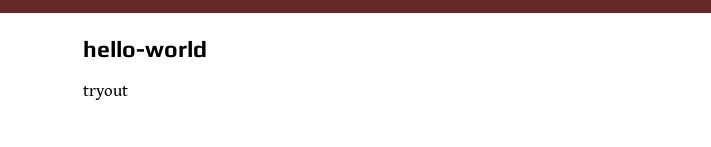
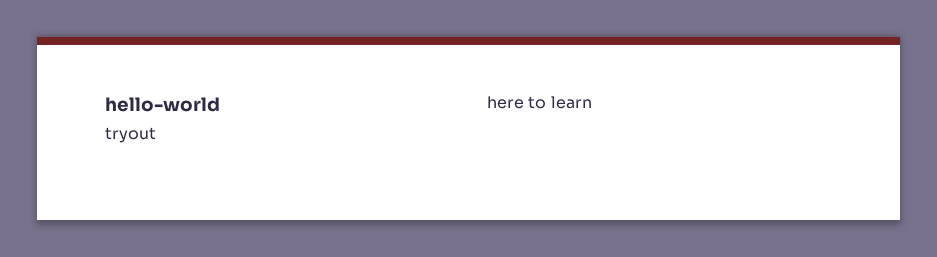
(128, 93) none -> [487,96,592,109] // here to learn

